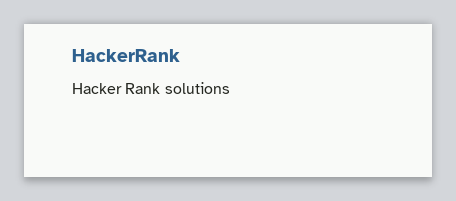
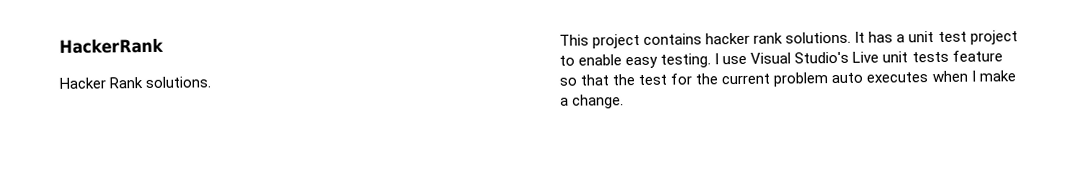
[164,82,230,94] solutions -> [145,76,212,88] [559,30,1018,49] [559,50,1003,69] [559,70,1016,87] [560,94,625,109] solutions. // This project contains hacker rank solutions. It has a unit test project to enable easy testing. I use Visual Studio's Live unit tests feature so that the test for the current problem auto executes when I make a change.

